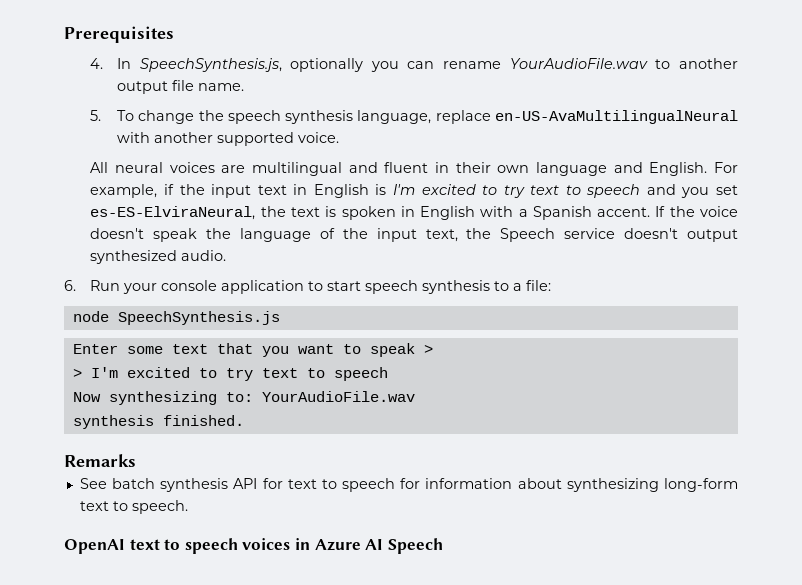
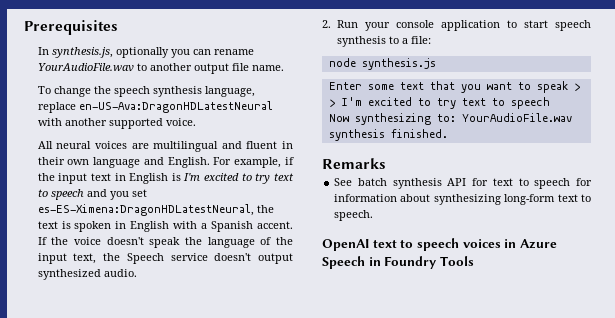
[90,58,282,72] 4. In SpeechSynthesis.js, -> [37,47,113,58] In synthesis.js,
[90,110,102,121] 5. -> (284, 68) none
[495,110,738,124] en-US-AvaMultilingualNeural -> [78,101,273,113] en-US-Ava:DragonHDLatestNeural
[90,206,256,220] es-ES-ElviraNeural, -> [37,204,254,216] es-ES-Ximena:DragonHDLatestNeural,
[64,280,76,291] 6. -> [322,20,331,28] 2.
[117,311,280,325] SpeechSynthesis.js -> [361,58,436,70] synthesis.js
[365,538,443,554] AI Speech -> [322,256,474,269] Speech in Foundry Tools

